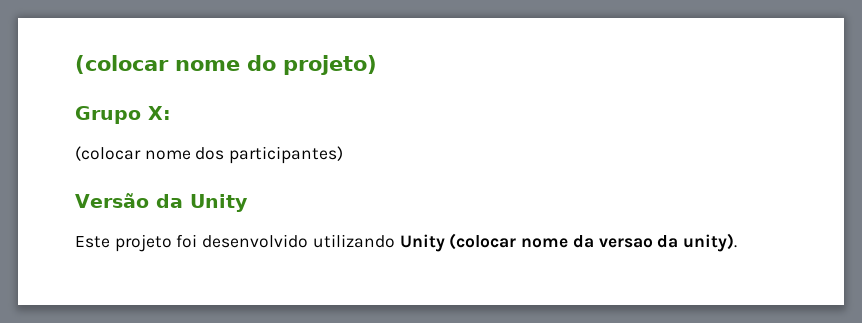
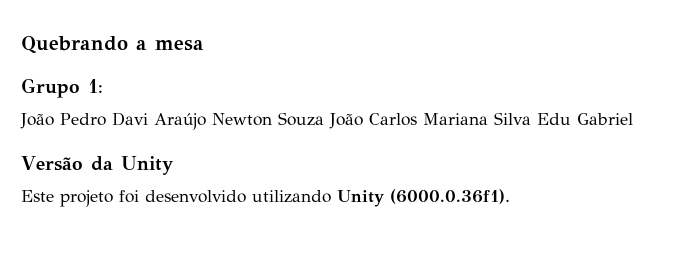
[75,55,377,75] [75,106,171,124] [75,146,344,164] (colocar nome do projeto) // Grupo X: // (colocar nome dos participantes) -> [21,36,204,54] [21,78,103,98] [20,112,633,130] Quebrando a mesa // Grupo 1: // João Pedro Davi Araújo Newton Souza João Carlos Mariana Silva Edu Gabriel
[449,233,737,252] (colocar nome da versao da unity). -> [390,189,510,204] (6000.0.36f1).

